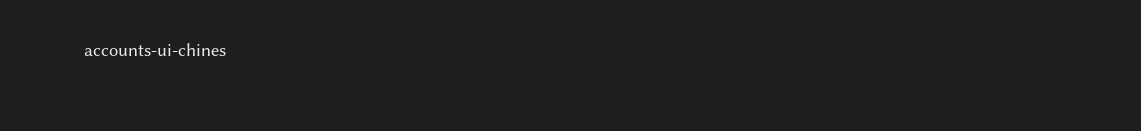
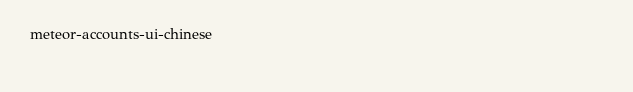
[84,43,226,56] accounts-ui-chines -> [30,28,212,40] meteor-accounts-ui-chinese

